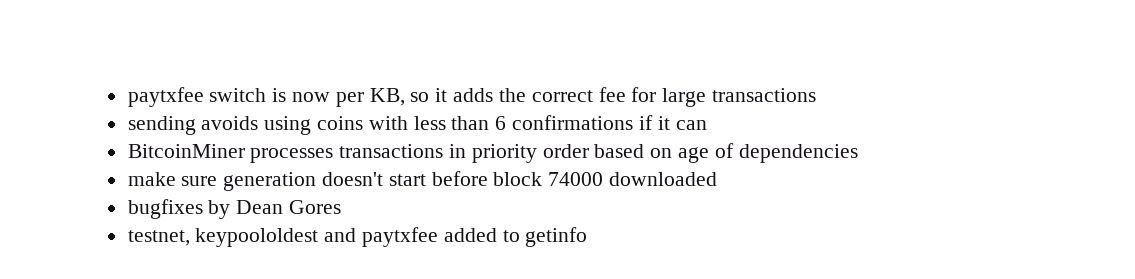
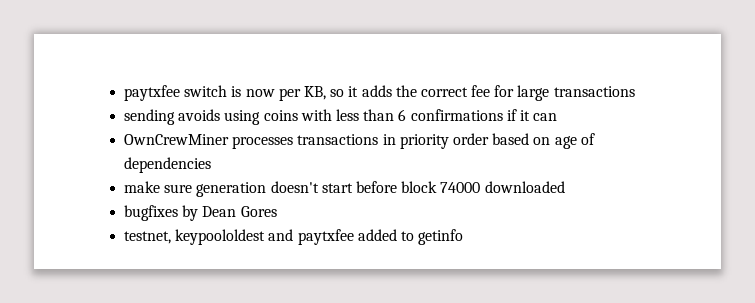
[127,144,245,158] BitcoinMiner -> [124,134,230,145] OwnCrewMiner

